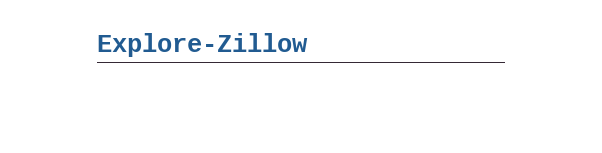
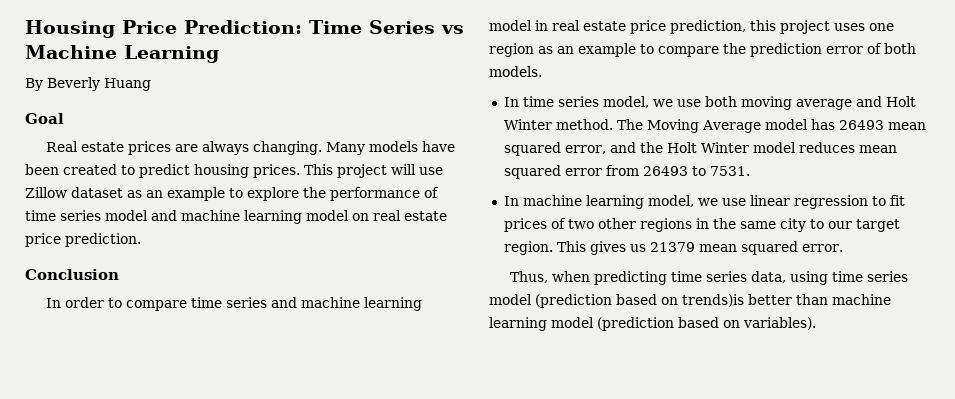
[97,33,308,57] Explore-Zillow -> [25,20,464,38] [25,45,219,63] [25,77,151,91] [25,113,64,124] [45,141,455,155] [25,164,443,178] [25,187,439,201] [25,210,447,224] [25,233,141,247] [25,269,119,280] [45,297,422,311] [489,20,894,34] [489,43,916,57] [489,66,542,77] [503,96,916,110] [503,119,926,133] [503,142,897,156] [503,165,750,179] [503,195,905,209] [503,218,900,232] [503,241,843,255] [509,271,908,285] [489,294,891,308] [489,317,816,331] Housing Price Prediction: Time Series vs Machine Learning // By Beverly Huang // Goal // Real estate prices are always changing. Many models have been created to predict housing prices. This project will use Zillow dataset as an example to explore the performance of time series model and machine learning model on real estate price prediction. // Conclusion // In order to compare time series and machine learning model in real estate price prediction, this project uses one region as an example to compare the prediction error of both models. // In time series model, we use both moving average and Holt Winter method. The Moving Average model has 26493 mean squared error, and the Holt Winter model reduces mean squared error from 26493 to 7531. // In machine learning model, we use linear regression to fit prices of two other regions in the same city to our target region. This gives us 21379 mean squared error. // Thus, when predicting time series data, using time series model (prediction based on trends)is better than machine learning model (prediction based on variables).

